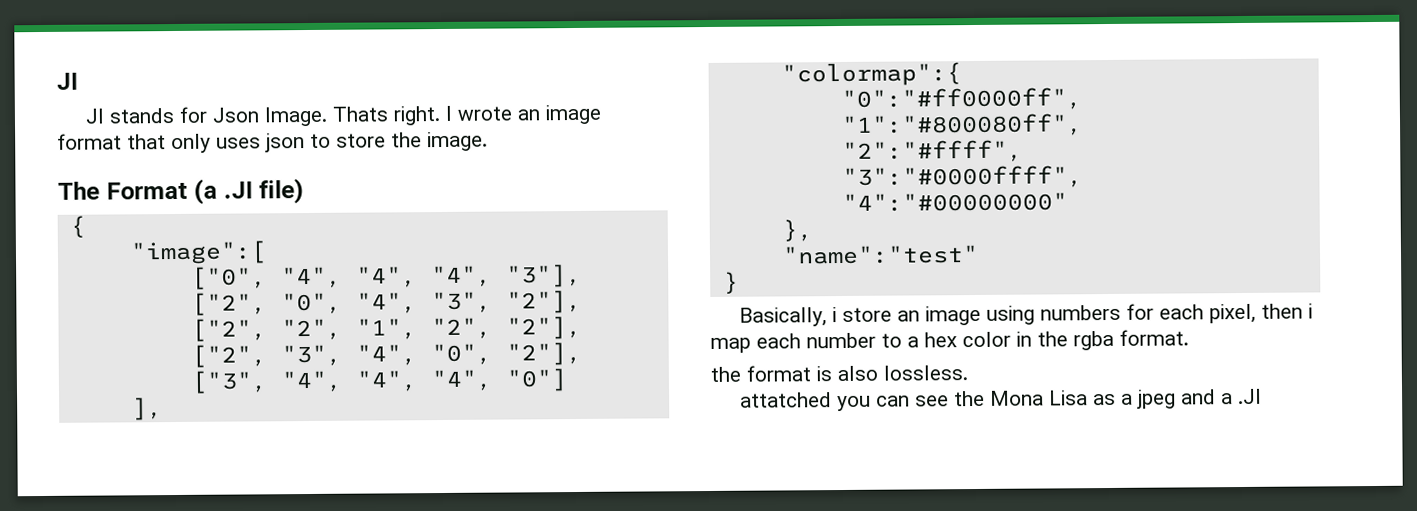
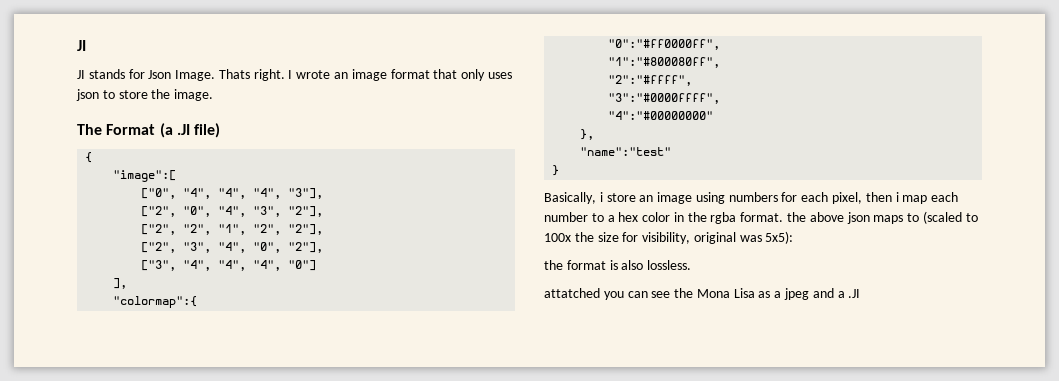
(1189, 337) none -> [787,211,978,224] [544,231,794,244] the above json maps to (scaled to 100x the size for visibility, original was 5x5):

